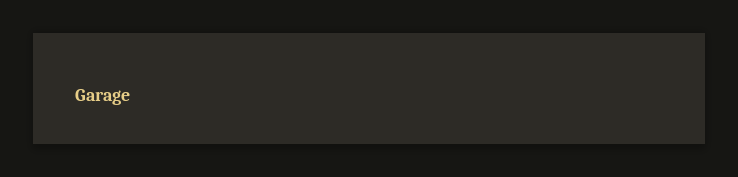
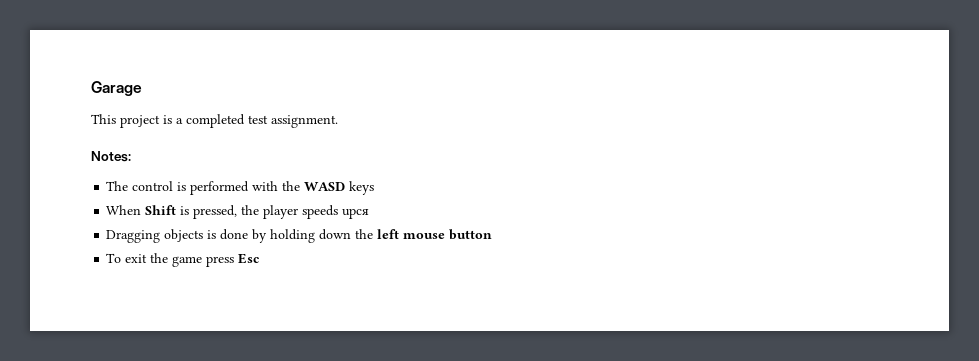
(130, 97) none -> [91,114,338,128] [91,151,131,162] [106,181,375,195] [106,205,370,219] [106,229,493,243] [106,253,260,267] // This project is a completed test assignment. // Notes: // The control is performed with the WASD keys // When Shift is pressed, the player speeds upся // Dragging objects is done by holding down the left mouse button // To exit the game press Esc

